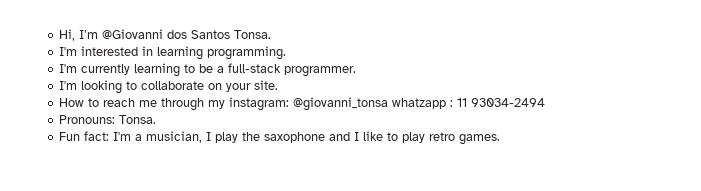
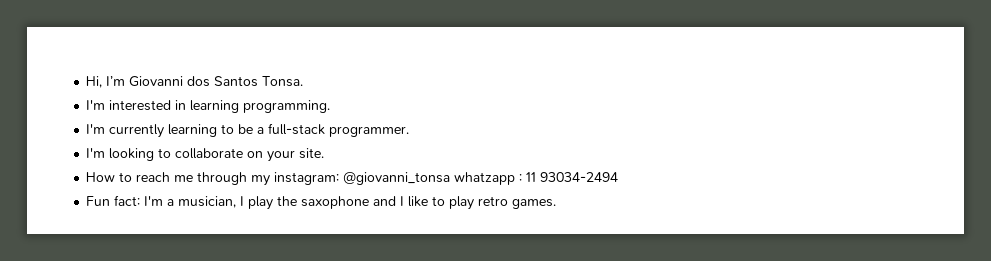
[102,29,164,39] @Giovanni -> [129,76,184,87] Giovanni
[59,115,157,124] // Pronouns: Tonsa. -> (619, 177) none

